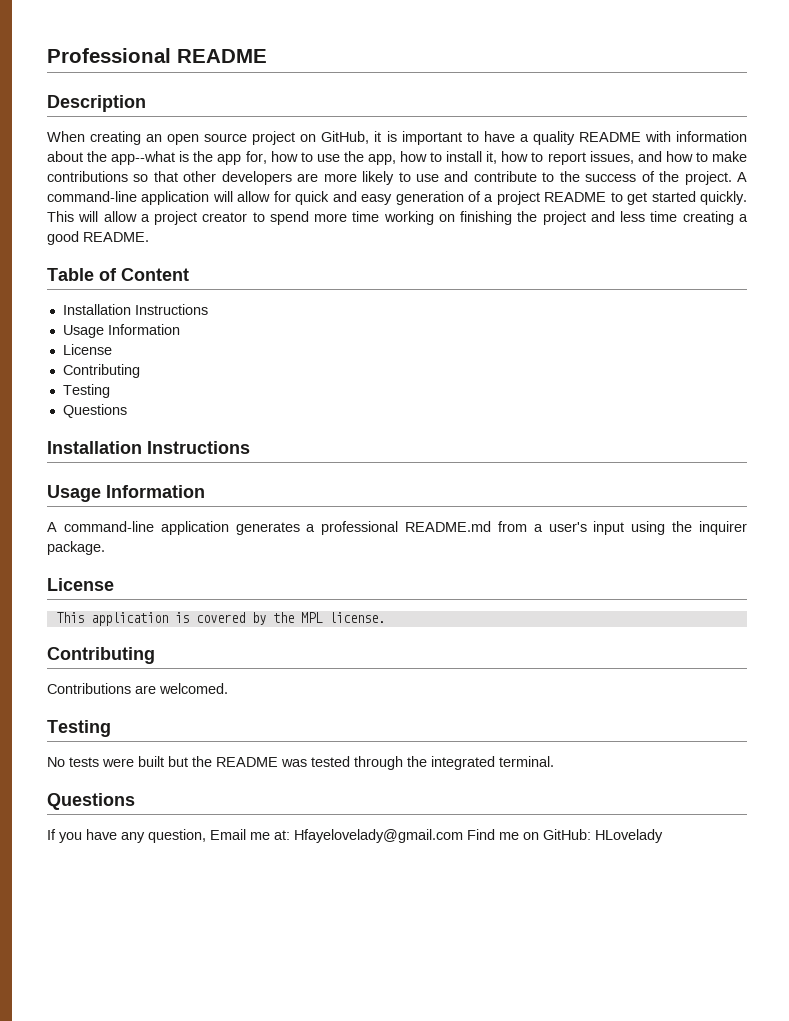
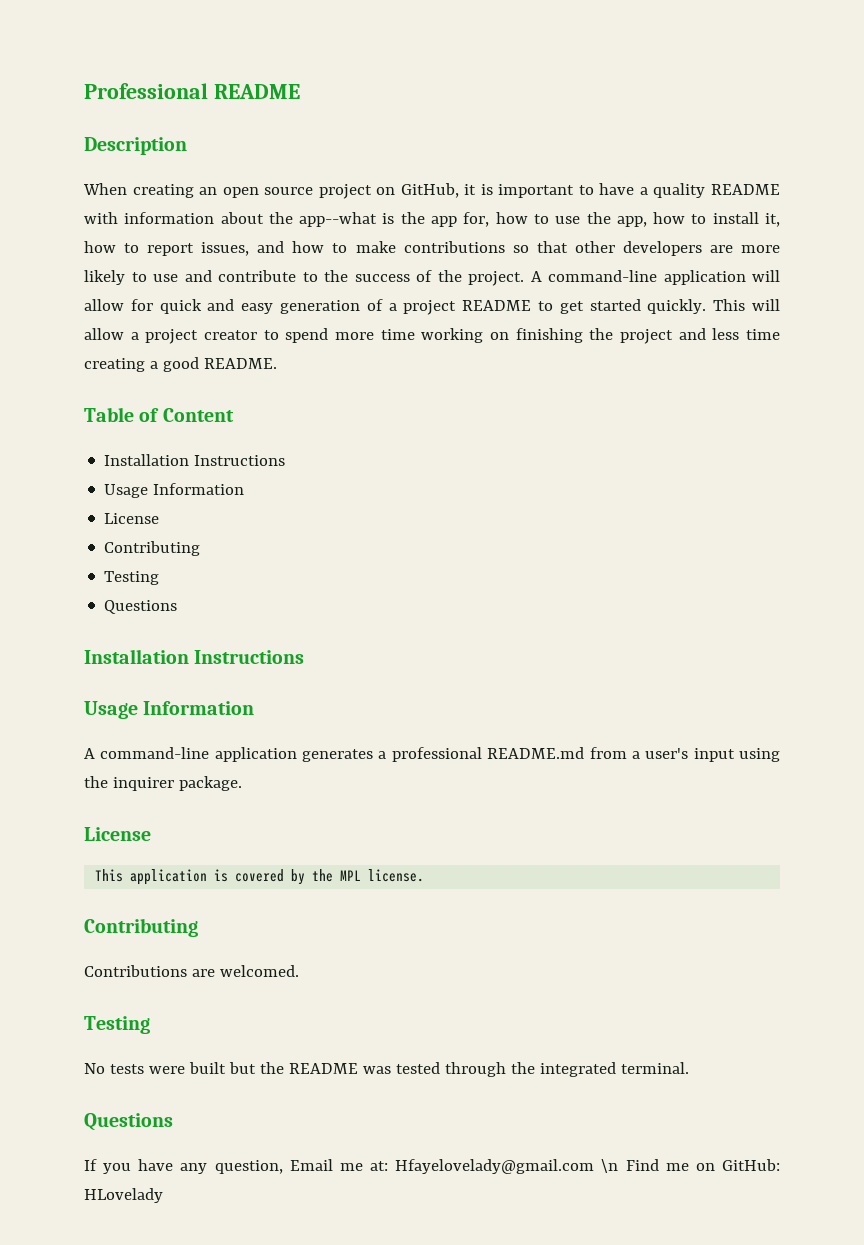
(463, 836) none -> [601,1159,619,1173] \n

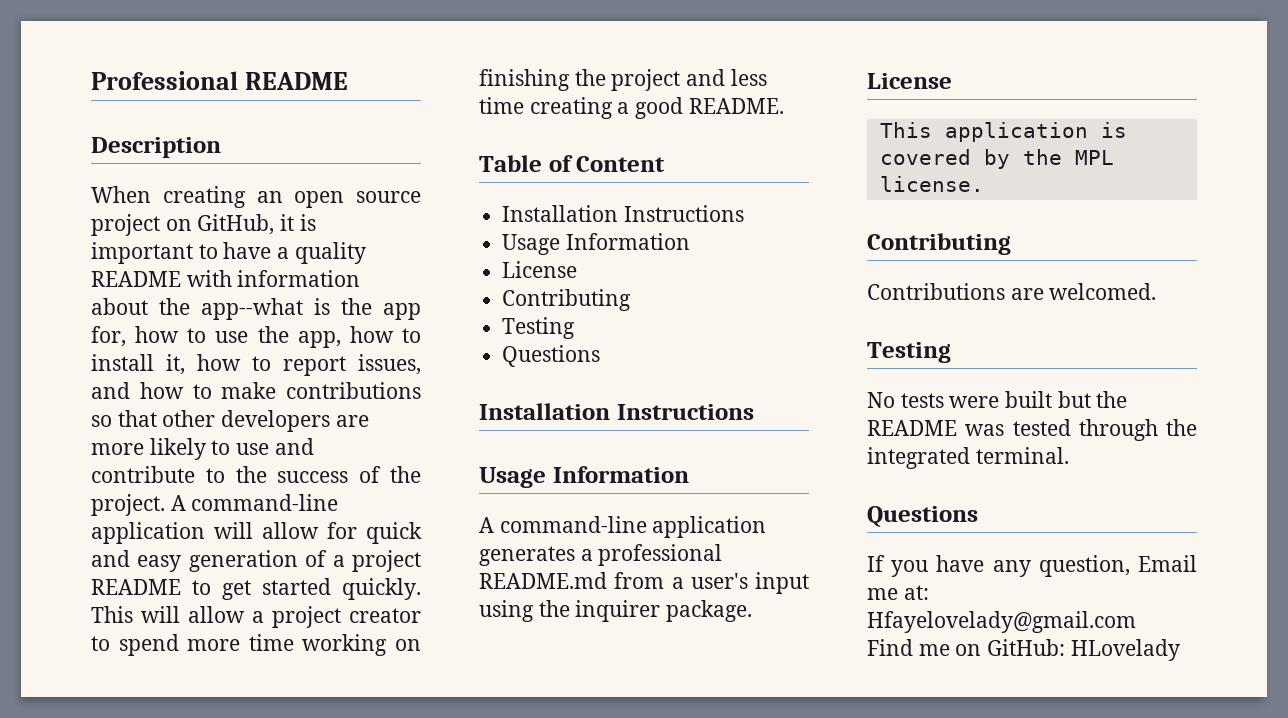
[601,1159,619,1173] \n -> (1136, 622) //

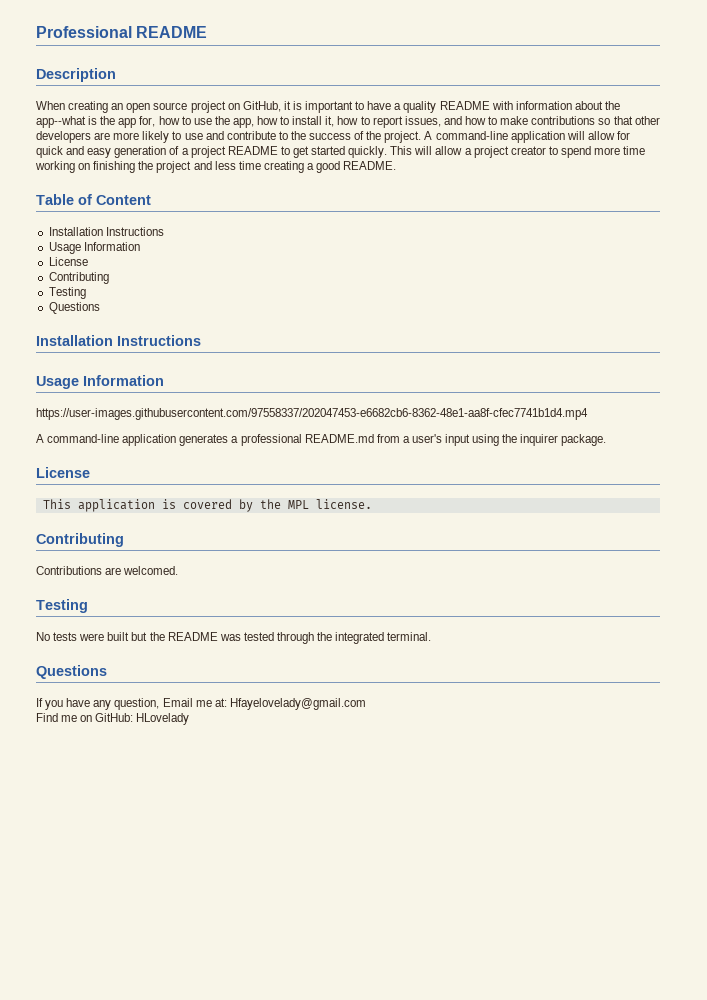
(689, 474) none -> [36,408,588,420] // https://user-images.githubusercontent.com/97558337/202047453-e6682cb6-8362-48e1-aa8f-cfec7741b1d4.mp4

